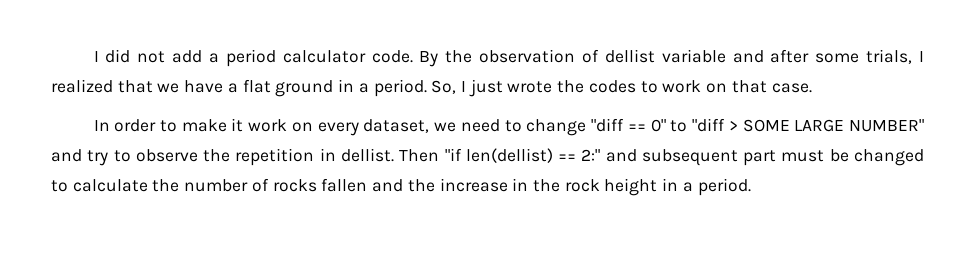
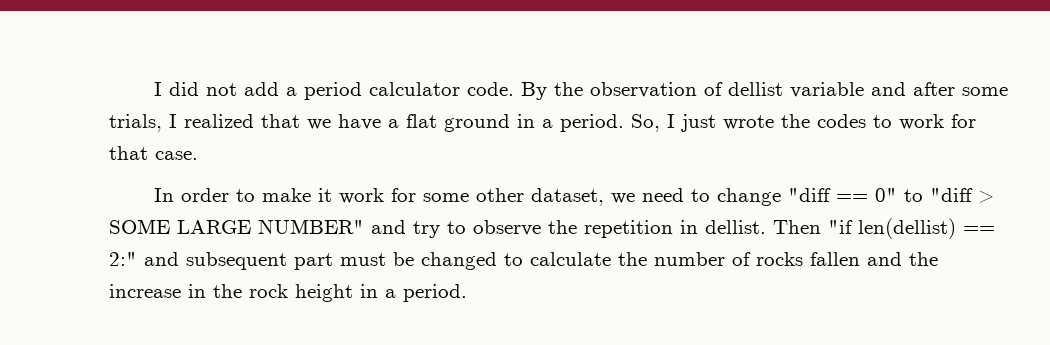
[706,83,728,93] on -> [951,114,976,128] for
[291,122,359,136] on every -> [390,188,524,202] for some other

